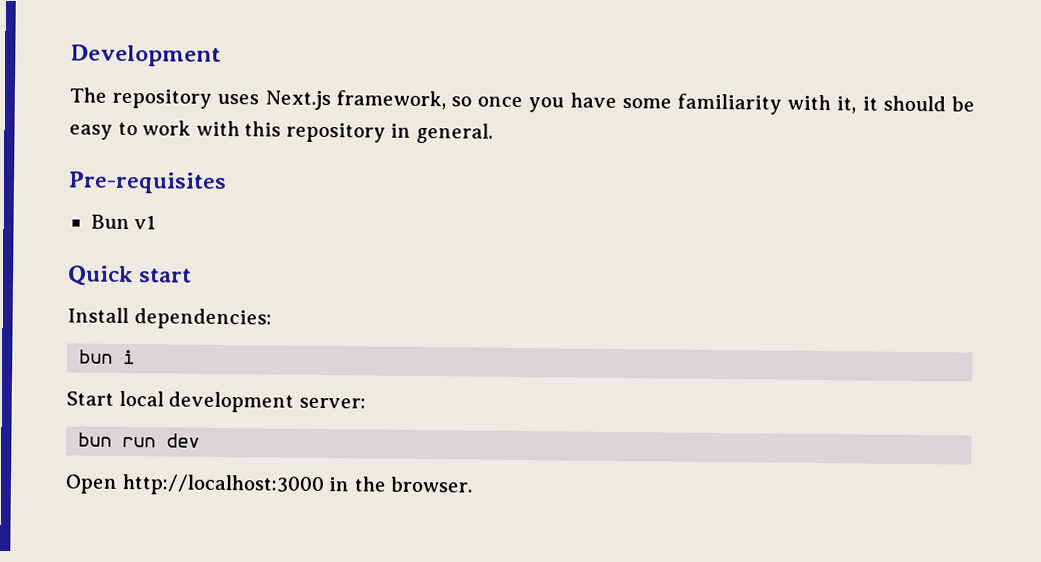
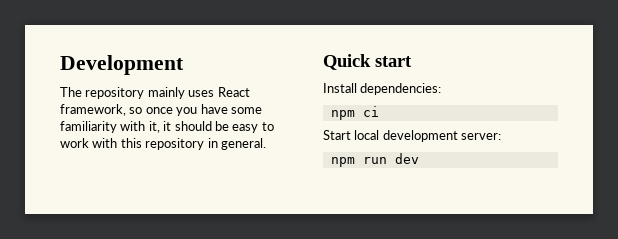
[217,90,331,111] uses Next.js -> [147,87,250,99] mainly uses React
[68,171,227,195] [90,214,157,230] // Pre-requisites // Bun v1 -> (266, 144) none
[79,349,136,365] bun i -> [330,106,379,120] npm ci
[78,432,113,447] bun -> [330,157,355,167] npm
[65,473,474,497] // Open http://localhost:3000 in the browser. -> (419, 158) none

